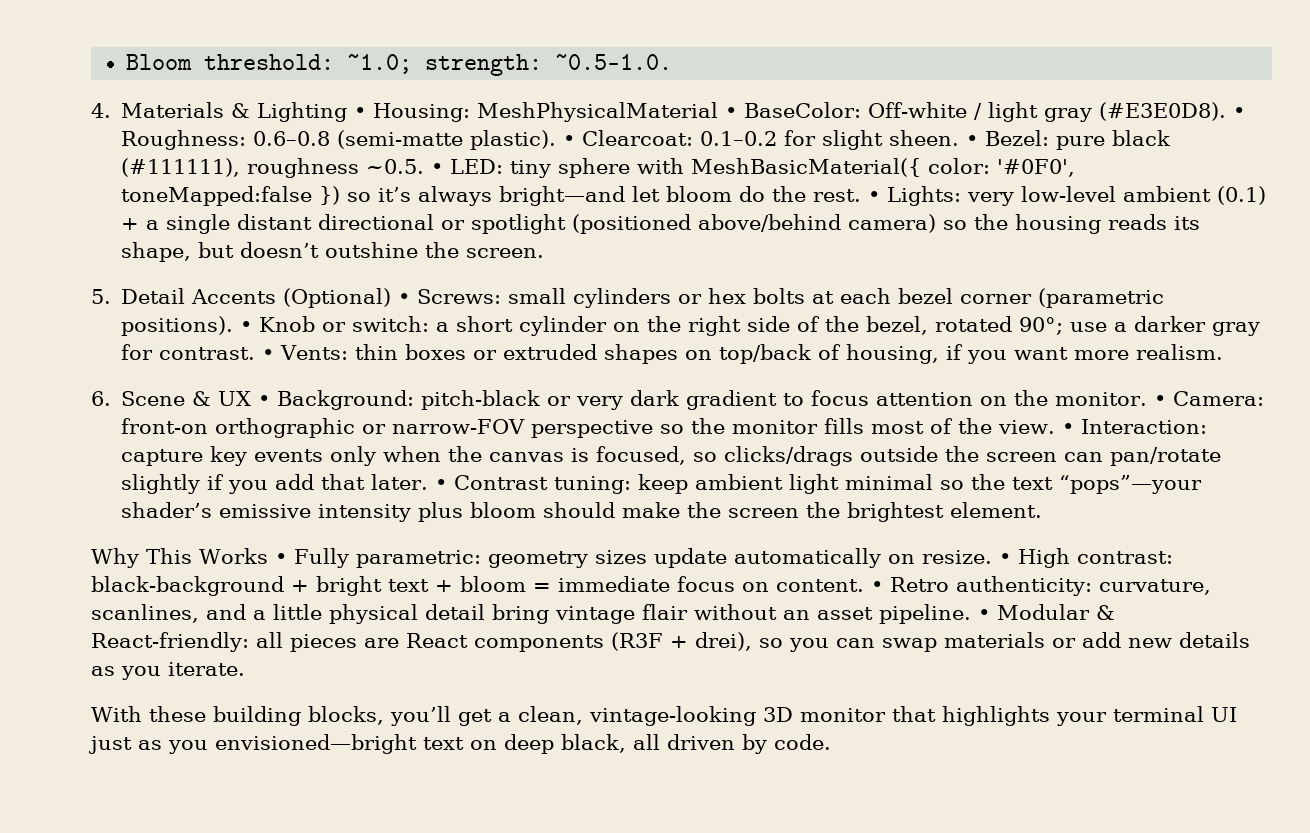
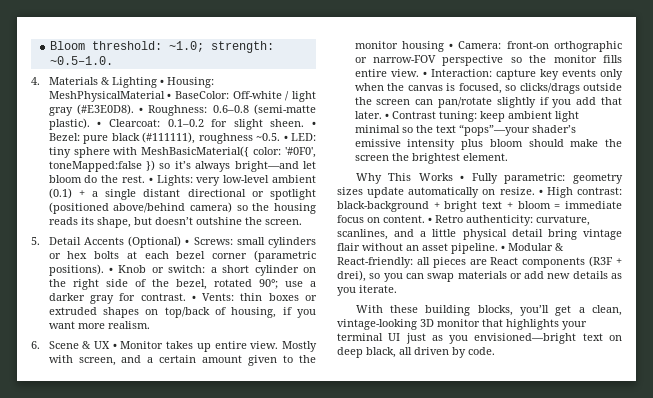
[277,390,1148,410] Background: pitch-black or very dark gradient to focus attention on the monitor. -> [120,341,317,352] [48,355,316,366] [354,41,444,52] Monitor takes up entire view. Mostly with screen, and a certain amount given to the monitor housing
[871,418,993,434] most of the -> [354,69,387,77] entire

